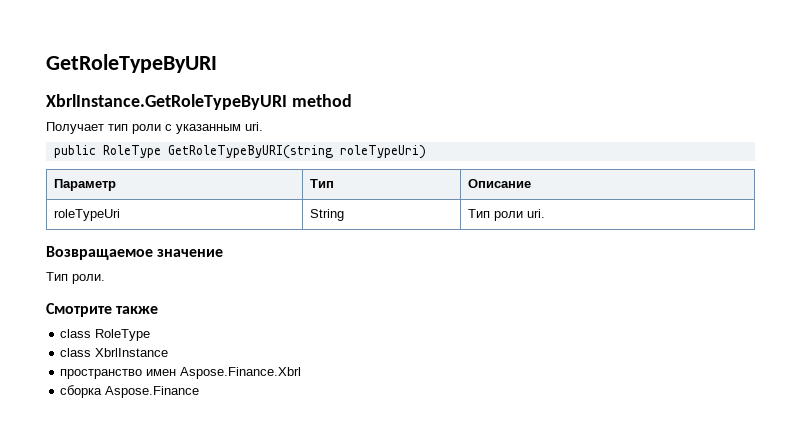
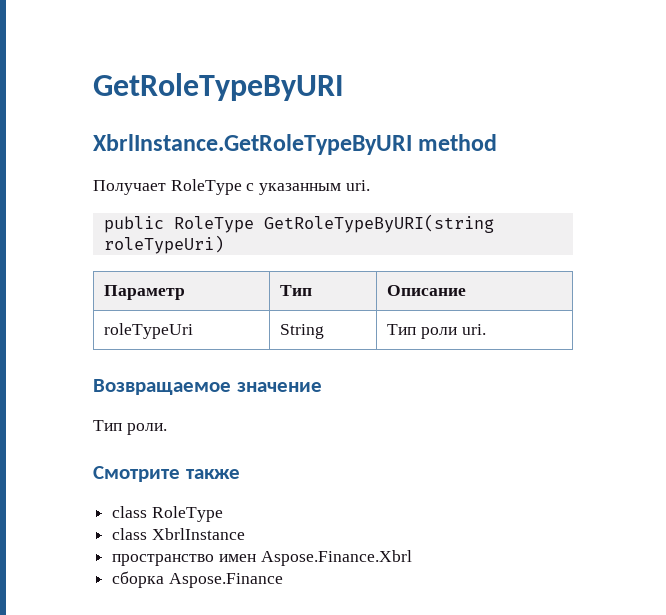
[108,124,161,134] тип роли -> [170,179,242,195] RoleType

